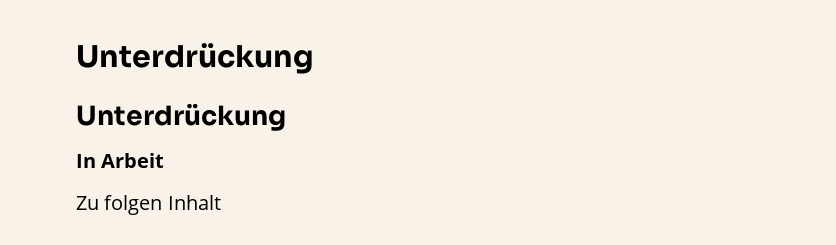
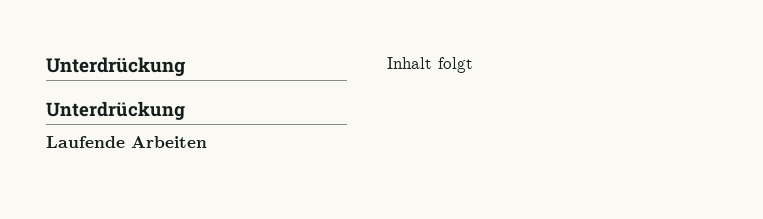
[76,153,165,168] [76,195,221,215] In Arbeit // Zu folgen Inhalt -> [46,136,207,148] [387,57,473,73] Laufende Arbeiten // Inhalt folgt

